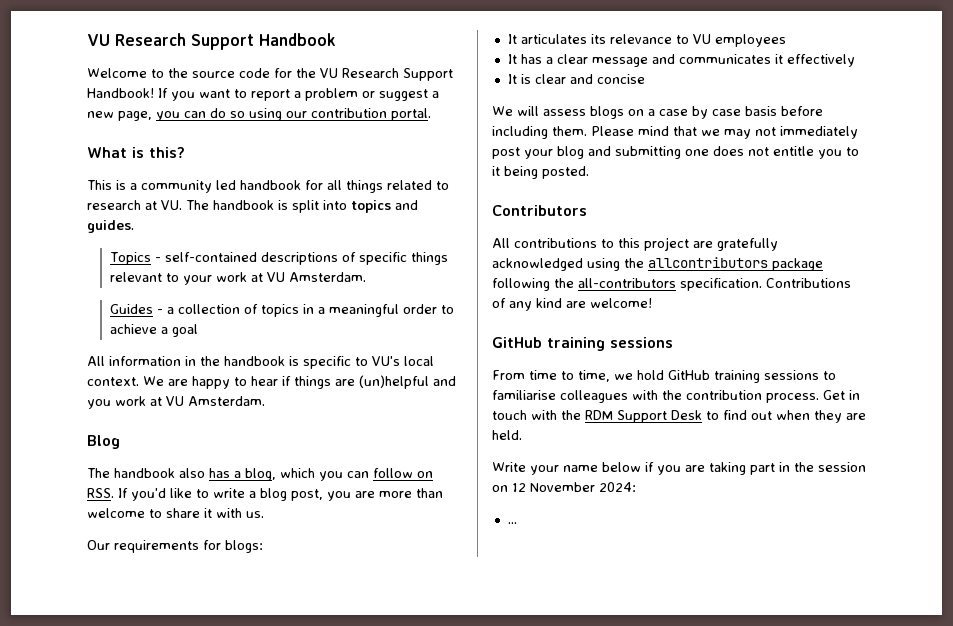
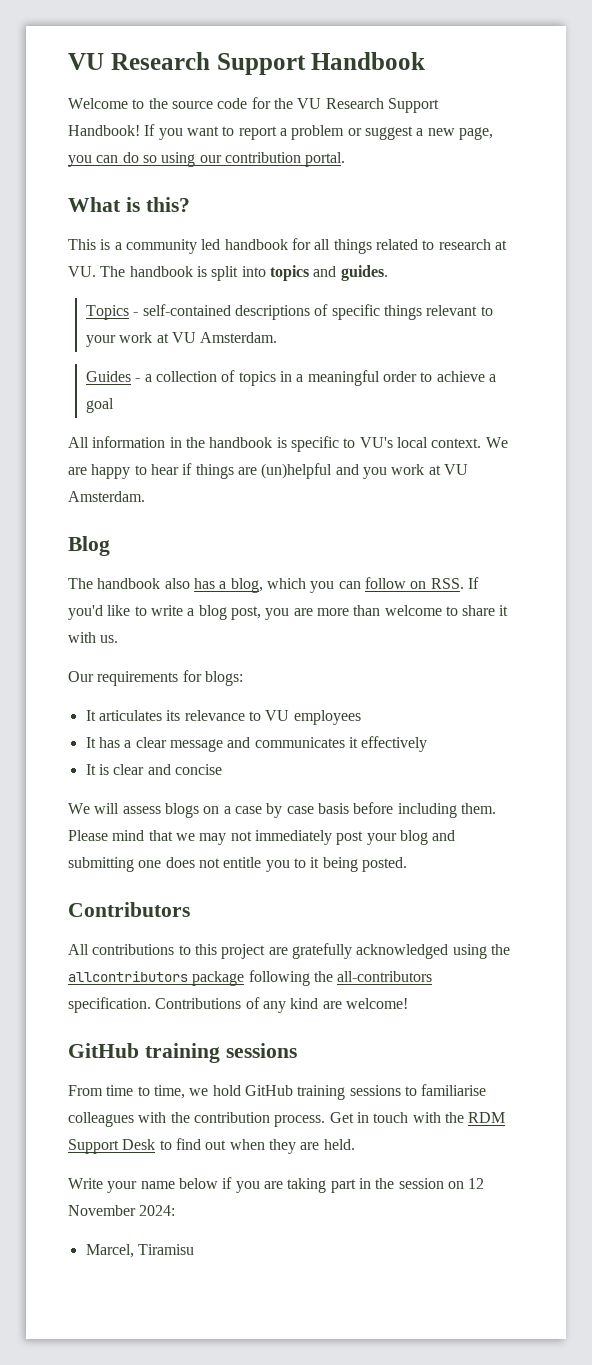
[507,522,517,524] ... -> [85,1244,194,1258] Marcel, Tiramisu

